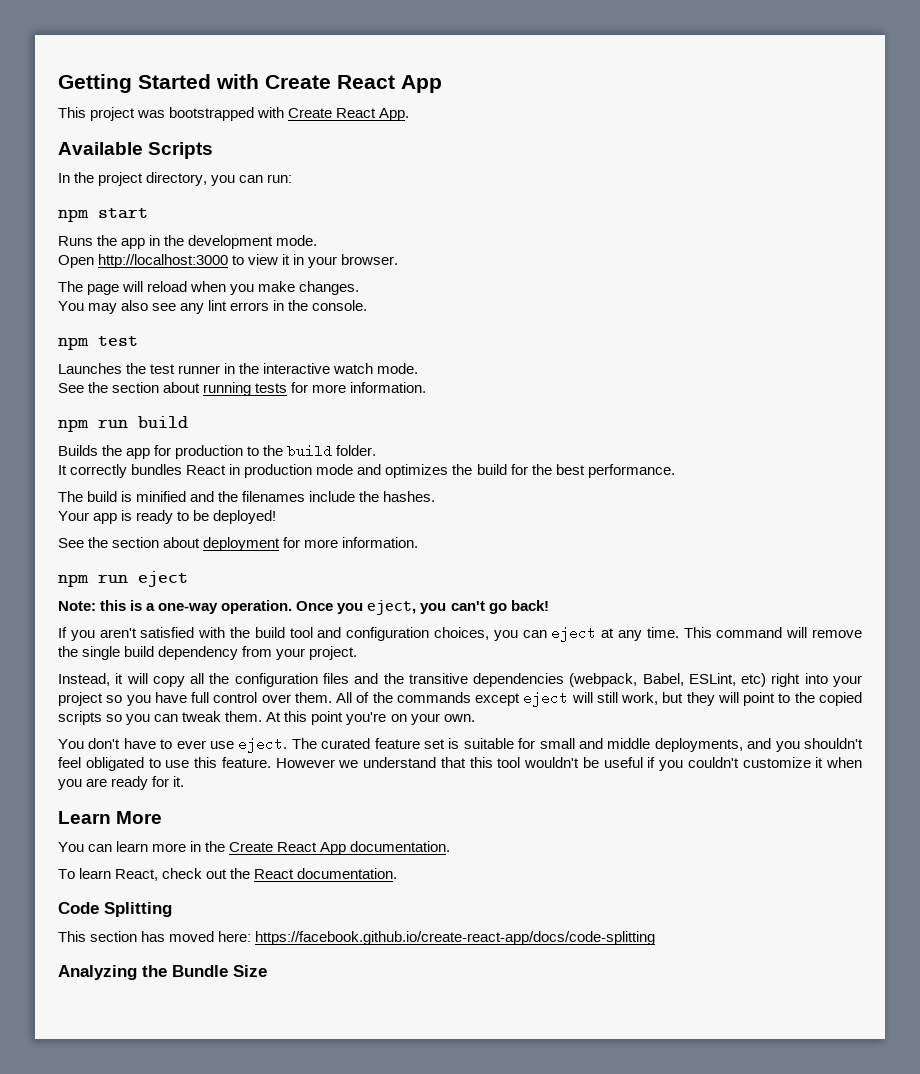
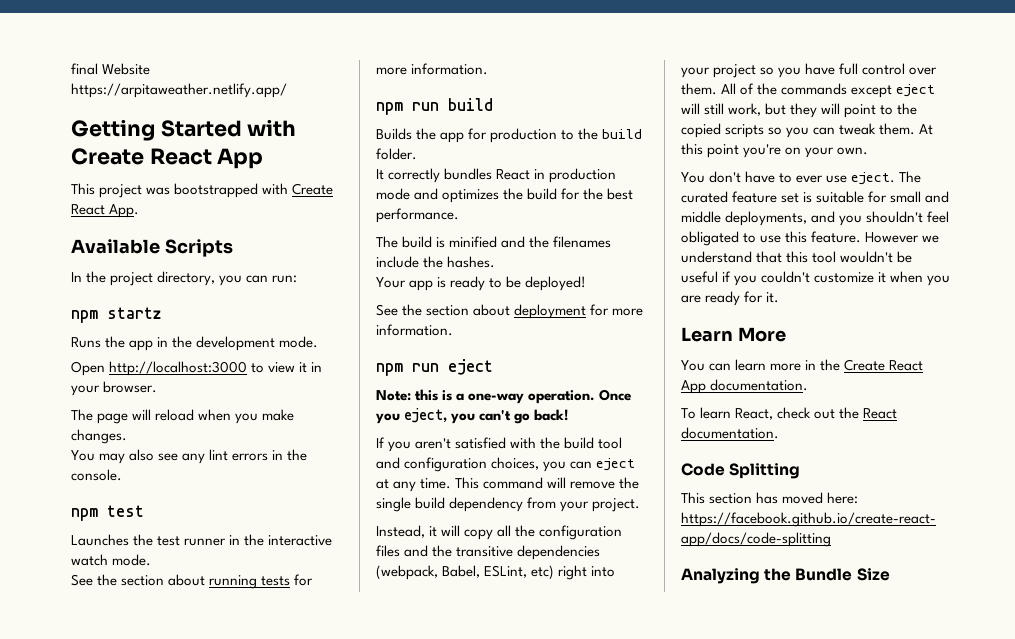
(58, 83) none -> [71,63,151,75] [71,83,287,98] final Website https://arpitaweather.netlify.app/ //
[98,208,148,219] start -> [107,307,161,319] startz

